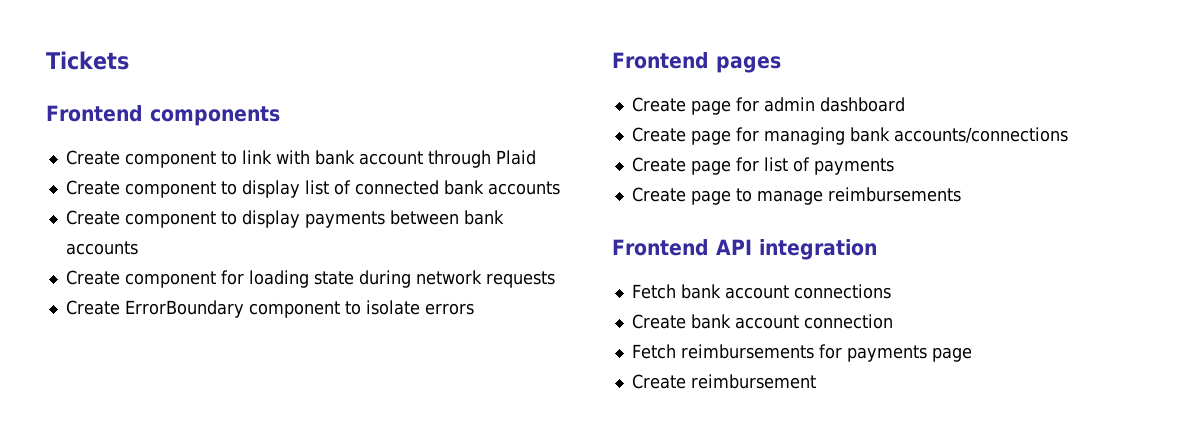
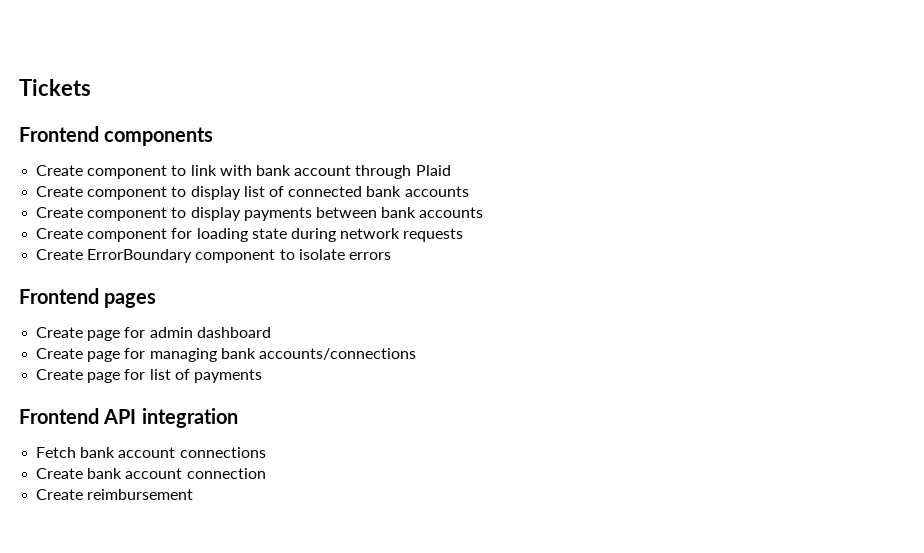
[631,187,961,205] // Create page to manage reimbursements -> (262, 376) none
[631,344,972,362] // Fetch reimbursements for payments page -> (266, 473) none

